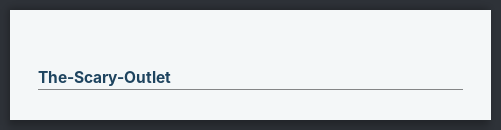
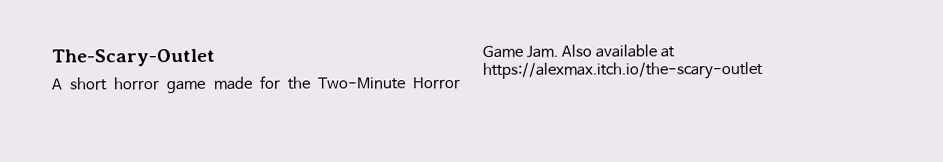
(171, 78) none -> [51,75,461,94] [482,44,675,58] [482,61,763,80] // A short horror game made for the Two-Minute Horror Game Jam. Also available at https://alexmax.itch.io/the-scary-outlet

